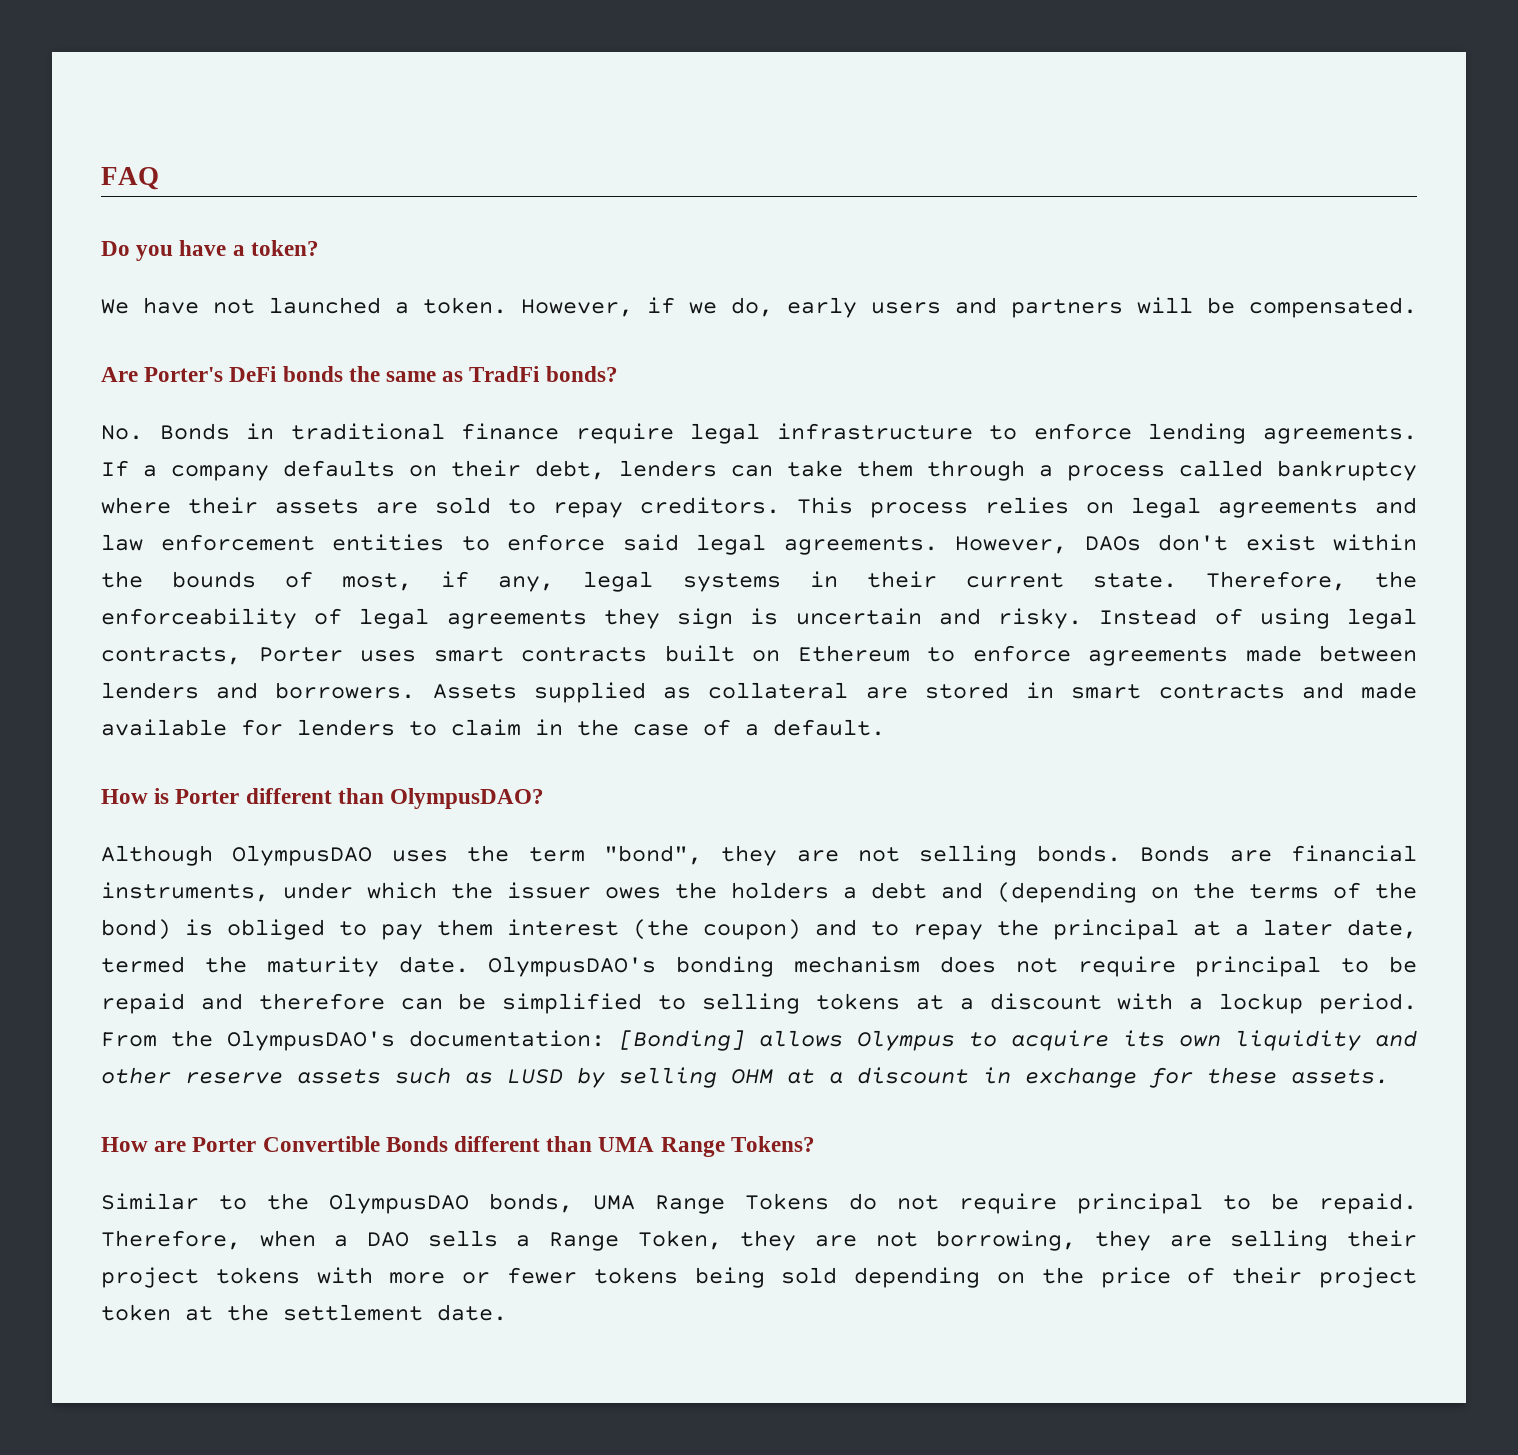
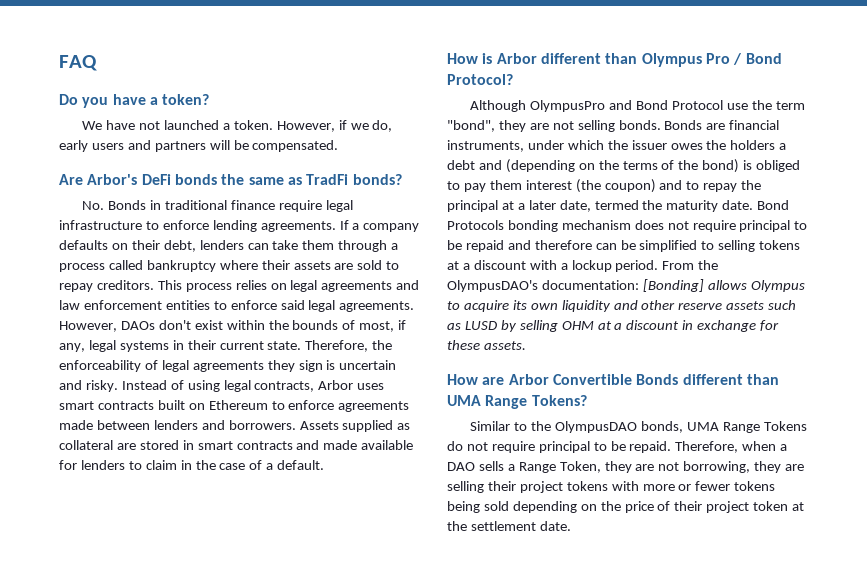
[144,367,224,382] Porter's -> [87,174,138,185] Arbor's
[258,647,343,662] Porter -> [318,380,354,390] Arbor
[175,788,545,809] [101,845,448,866] Porter different than OlympusDAO? // Although OlympusDAO uses -> [496,53,782,67] [447,74,513,85] [470,100,748,112] Arbor different than Olympus Pro / Bond Protocol? // Although OlympusPro and Bond Protocol use
[488,956,657,977] OlympusDAO's -> [757,200,790,210] [447,220,504,230] Bond Protocols
[192,1137,257,1152] Porter -> [508,374,549,385] Arbor

